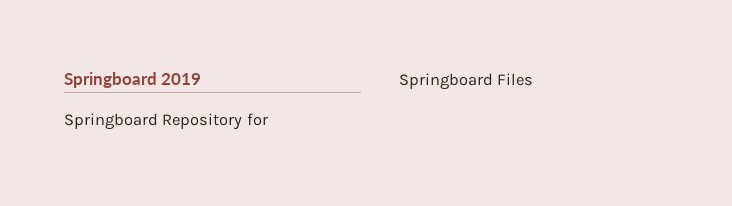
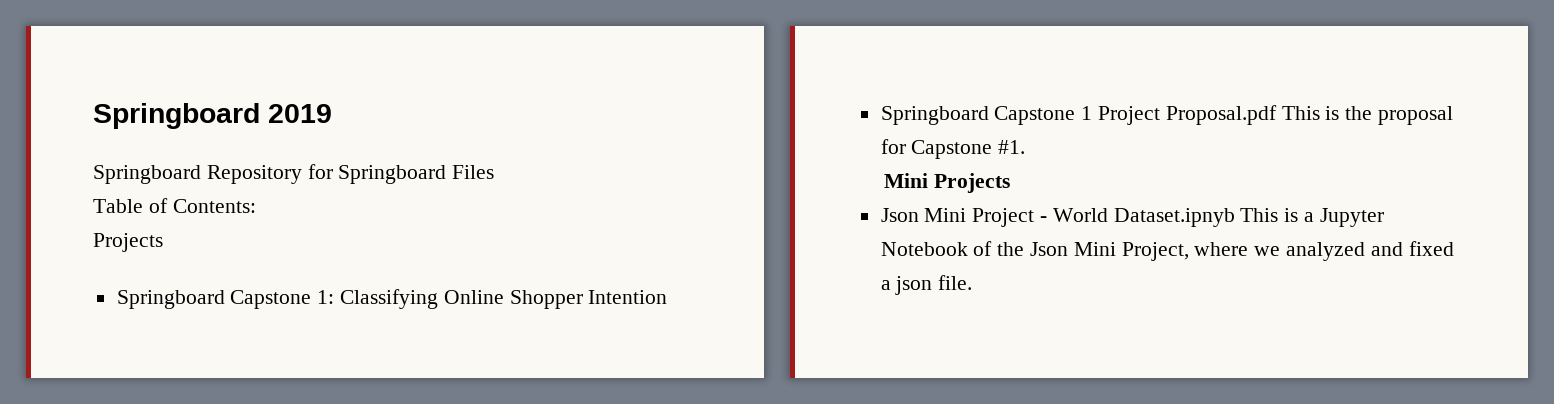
(534, 79) none -> [93,198,256,213] [93,233,163,252] [116,289,668,309] [880,105,1454,125] [880,139,1026,159] [883,173,1010,193] [880,208,1384,227] [880,241,1454,261] [880,275,973,295] // Table of Contents: // Projects // Springboard Capstone 1: Classifying Online Shopper Intention // Springboard Capstone 1 Project Proposal.pdf This is the proposal for Capstone #1. // Mini Projects // Json Mini Project - World Dataset.ipnyb This is a Jupyter Notebook of the Json Mini Project, where we analyzed and fixed a json file.

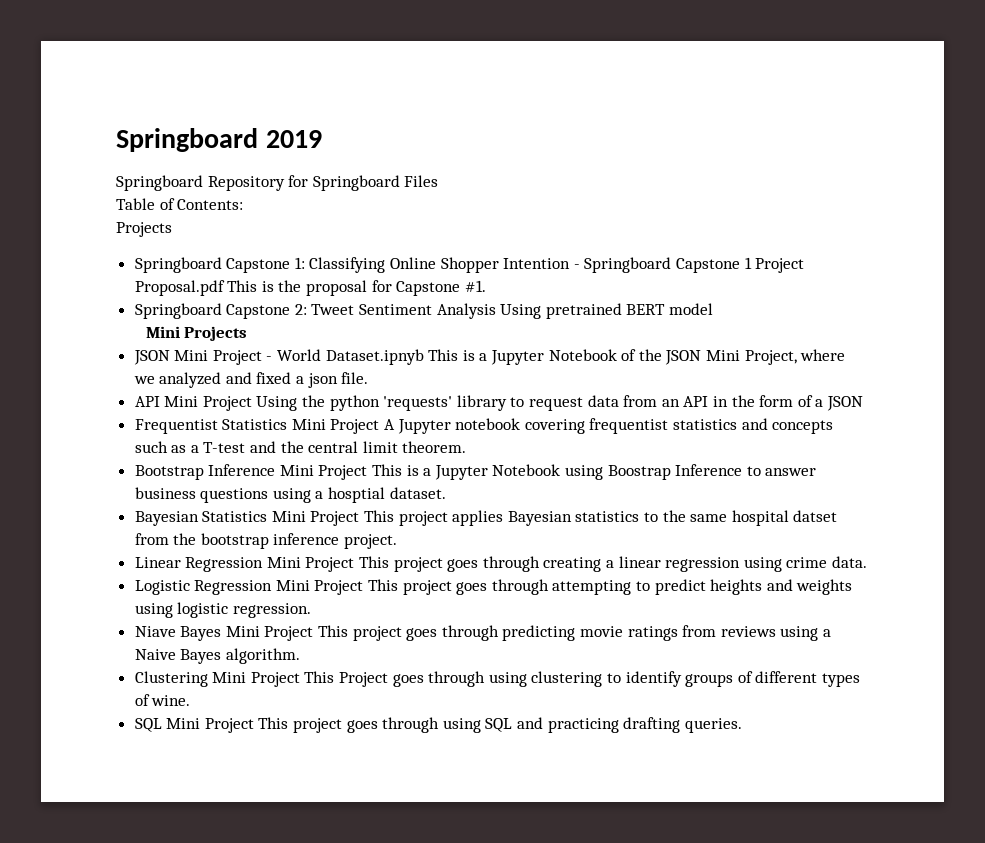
(668, 297) // -> [573,264,580,269] -
(1026, 147) none -> [134,303,714,319] // Springboard Capstone 2: Tweet Sentiment Analysis Using pretrained BERT model
[880,208,919,222] Json -> [133,350,170,365] JSON
[1030,242,1069,256] Json -> [665,350,702,365] JSON
(973, 282) none -> [134,395,863,411] [134,418,834,434] [134,441,467,453] [134,464,817,480] [134,487,446,503] [134,510,838,526] [134,533,398,549] [134,556,867,572] [134,579,853,595] [134,602,311,618] [134,625,831,641] [134,648,300,664] [134,671,860,687] [134,694,191,706] [134,717,742,733] // API Mini Project Using the python 'requests' library to request data from an API in the form of a JSON // Frequentist Statistics Mini Project A Jupyter notebook covering frequentist statistics and concepts such as a T-test and the central limit theorem. // Bootstrap Inference Mini Project This is a Jupyter Notebook using Boostrap Inference to answer business questions using a hosptial dataset. // Bayesian Statistics Mini Project This project applies Bayesian statistics to the same hospital datset from the bootstrap inference project. // Linear Regression Mini Project This project goes through creating a linear regression using crime data. // Logistic Regression Mini Project This project goes through attempting to predict heights and weights using logistic regression. // Niave Bayes Mini Project This project goes through predicting movie ratings from reviews using a Naive Bayes algorithm. // Clustering Mini Project This Project goes through using clustering to identify groups of different types of wine. // SQL Mini Project This project goes through using SQL and practicing drafting queries.

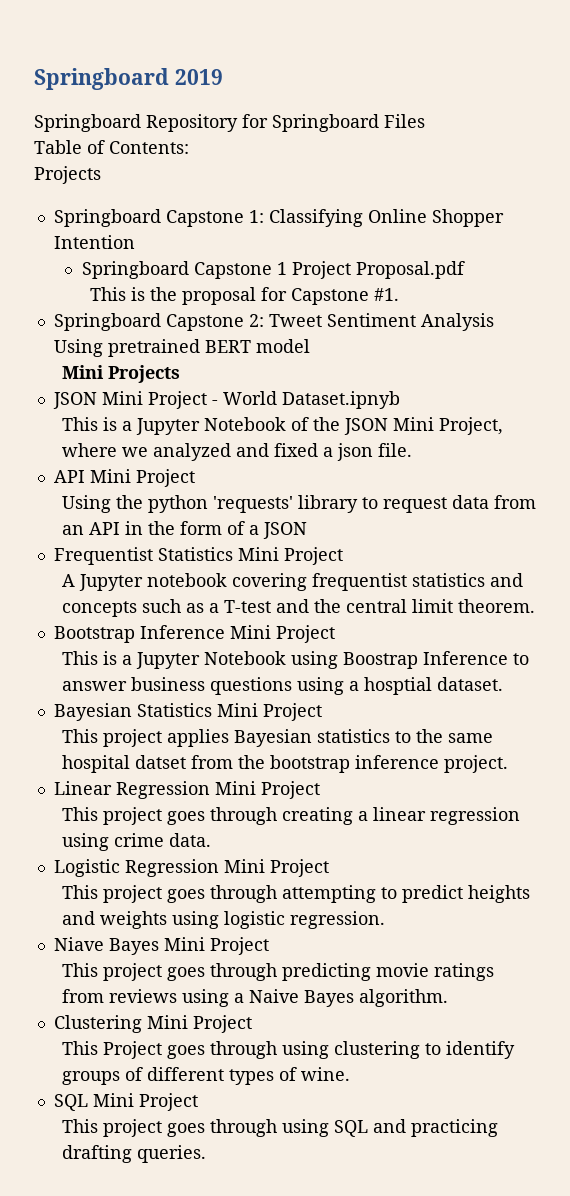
[573,264,580,269] - -> (135, 242) //
(225, 288) none -> (465, 270) //
(424, 357) none -> (400, 400) //
(252, 403) none -> (195, 478) //
(380, 426) none -> (343, 556) //
(368, 472) none -> (335, 634) //
(360, 518) none -> (322, 712) //
(355, 564) none -> (320, 790) //
(364, 587) none -> (329, 868) //
(314, 633) none -> (269, 946) //
(300, 679) none -> (252, 1024) //
(254, 725) none -> (198, 1102) //

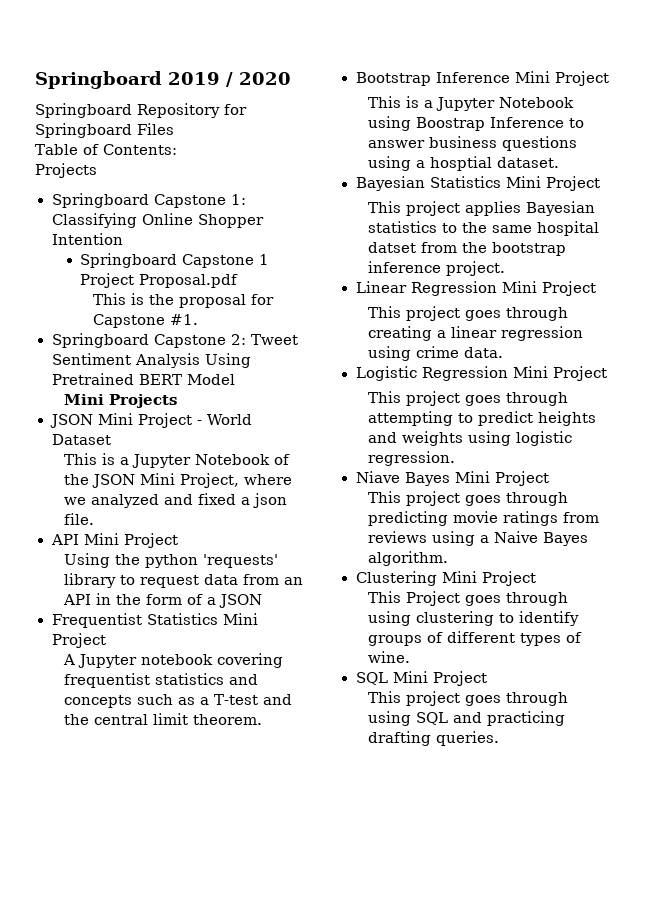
(223, 77) none -> [226,72,291,87] / 2020
[107,339,310,357] pretrained BERT model -> [51,373,235,385] Pretrained BERT Model
[281,391,400,409] Dataset.ipnyb -> [51,434,111,445] Dataset

